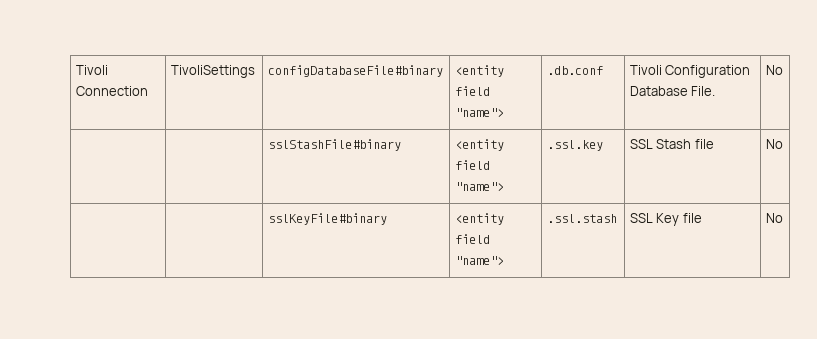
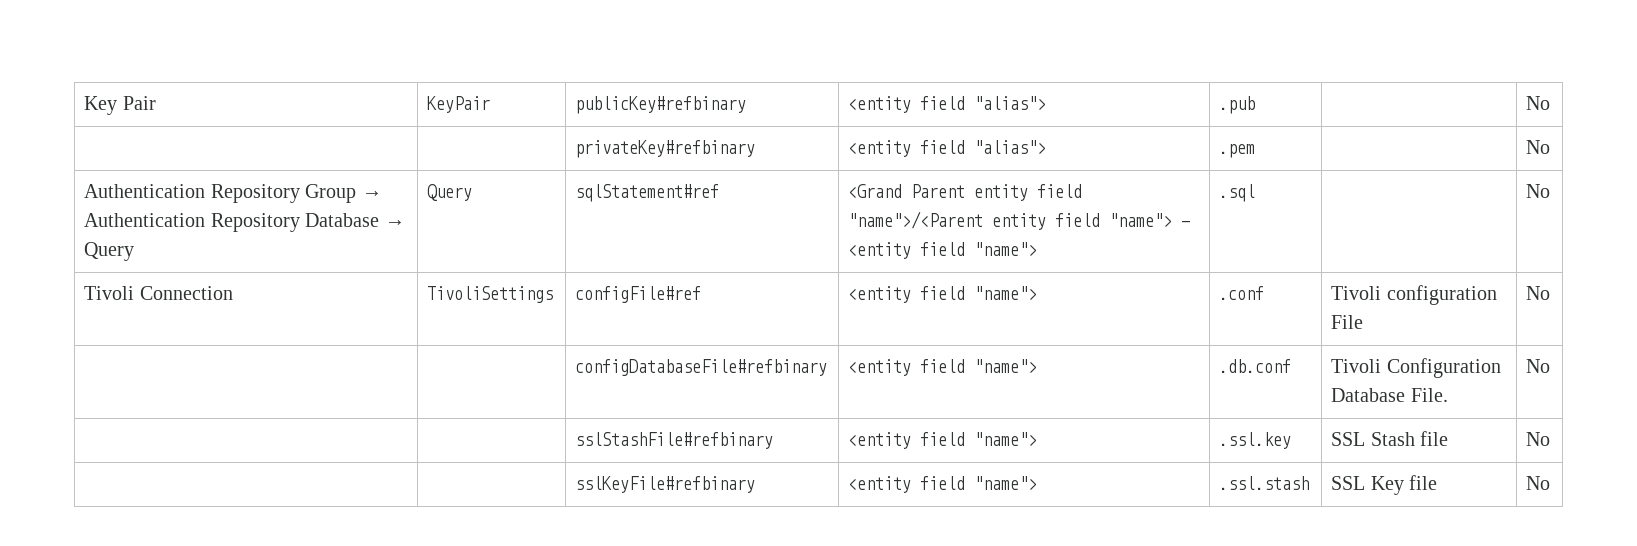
[75,65,108,75] [75,86,148,96] [170,65,255,78] [267,65,443,77] Tivoli Connection | TivoliSettings | configDatabaseFile#binary -> [84,96,156,115] [427,96,491,113] [575,96,747,114] [848,96,1047,113] [1219,96,1256,114] [1526,96,1551,110] [575,140,756,158] [848,140,1047,157] [1219,144,1256,158] [1526,140,1551,154] [84,184,382,203] [84,213,405,232] [84,242,135,261] [427,184,473,201] [575,184,720,202] [848,184,1083,201] [848,211,1191,230] [848,242,1038,259] [1219,184,1256,202] [1526,184,1551,198] [84,286,233,300] [427,286,554,303] [575,286,702,303] [848,286,1038,303] [1219,286,1265,300] [1331,285,1497,305] [1331,315,1364,329] [1526,286,1551,300] [575,359,828,376] Key Pair | KeyPair | publicKey#refbinary | <entity field "alias"> | .pub | | No // | | privateKey#refbinary | <entity field "alias"> | .pem | | No // Authentication Repository Group → Authentication Repository Database → Query | Query | sqlStatement#ref | <Grand Parent entity field "name">/<Parent entity field "name"> - <entity field "name"> | .sql | | No // Tivoli Connection | TivoliSettings | configFile#ref | <entity field "name"> | .conf | Tivoli configuration File | No // | | configDatabaseFile#refbinary
[267,139,401,151] sslStashFile#binary -> [575,432,774,449] sslStashFile#refbinary
[267,213,387,225] sslKeyFile#binary -> [575,476,756,493] sslKeyFile#refbinary

